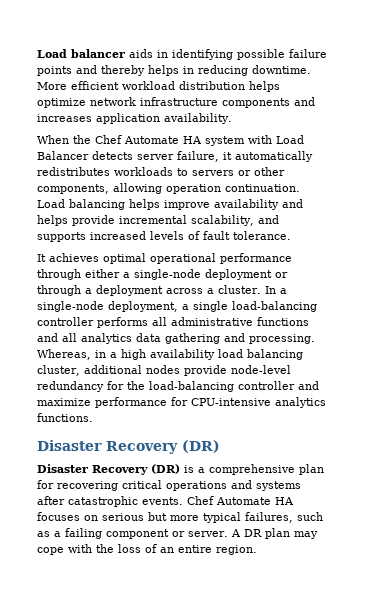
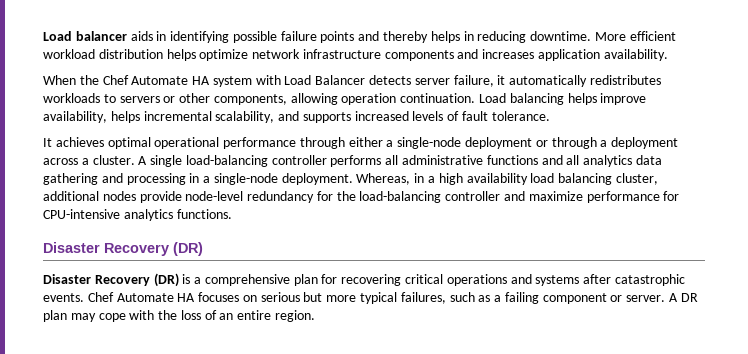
[214,199,303,210] [37,215,115,226] availability and helps provide -> [43,111,140,123] availability, helps
[264,286,287,294] [37,301,189,312] In a single-node deployment, a -> [138,156,148,165] A
[249,334,315,344] processing. -> [126,173,353,185] processing in a single-node deployment.

